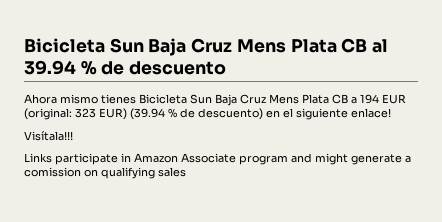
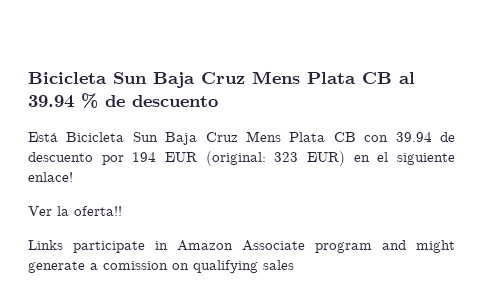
[24,94,357,106] Ahora mismo tienes Bicicleta Sun Baja Cruz Mens Plata CB a -> [28,131,455,145] [28,152,124,165] Está Bicicleta Sun Baja Cruz Mens Plata CB con 39.94 de descuento por
[130,108,263,120] (39.94 % de descuento) -> (345, 158) none
[24,131,73,141] Visítala!!! -> [28,206,122,216] Ver la oferta!!

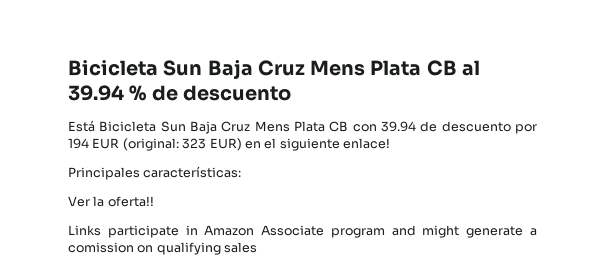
(73, 177) none -> [68,166,242,180] // Principales características:

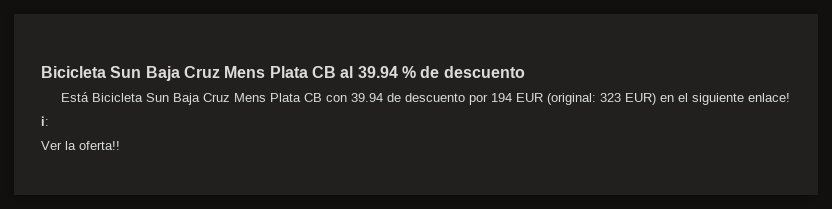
[68,166,242,180] Principales características: -> [41,116,49,126] ℹ:
[68,225,537,238] [68,242,258,255] // Links participate in Amazon Associate program and might generate a comission on qualifying sales -> (120, 145) none

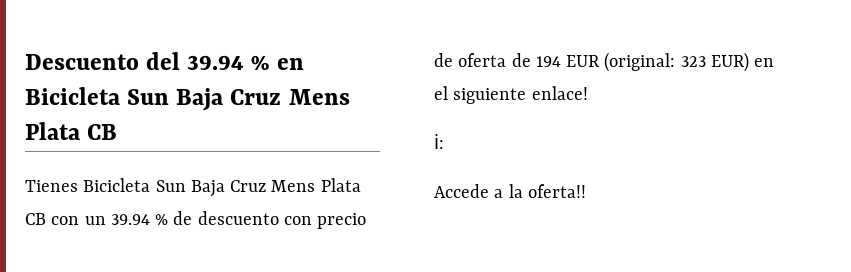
[41,66,525,81] [60,92,89,102] Bicicleta Sun Baja Cruz Mens Plata CB al 39.94 % de descuento // Está -> [25,52,304,70] [25,87,350,111] [25,122,118,140] [25,180,78,192] Descuento del 39.94 % en Bicicleta Sun Baja Cruz Mens Plata CB // Tienes
[350,93,488,105] 39.94 de descuento por -> [84,211,367,229] [434,53,531,67] un 39.94 % de descuento con precio de oferta de
[41,141,62,150] Ver -> [434,184,504,198] Accede a

